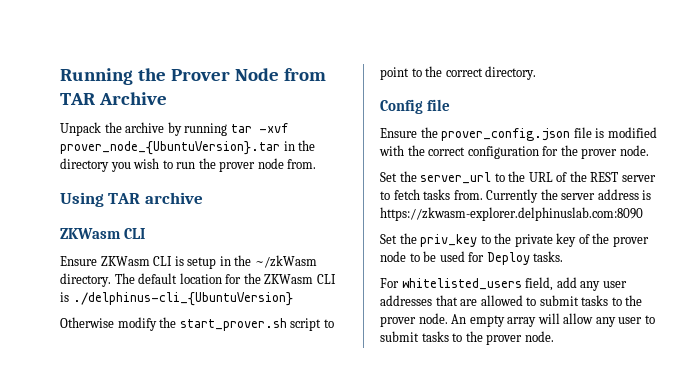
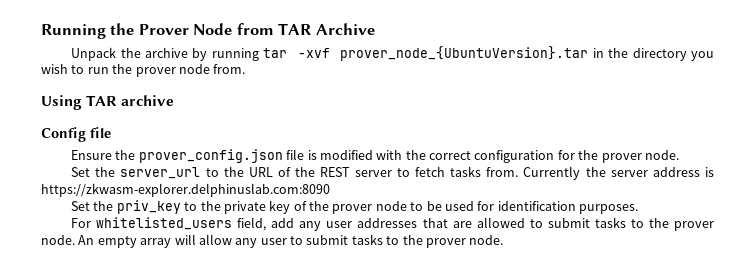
[60,228,145,239] [60,255,317,269] [60,273,336,287] [60,292,293,306] [60,317,334,331] [380,66,537,80] // ZKWasm CLI // Ensure ZKWasm CLI is setup in the ~/zkWasm directory. The default location for the ZKWasm CLI is ./delphinus-cli_{UbuntuVersion} // Otherwise modify the start_prover.sh script to point to the correct directory. -> (175, 100) none
[486,251,564,265] Deploy tasks. -> [497,201,639,214] identification purposes.

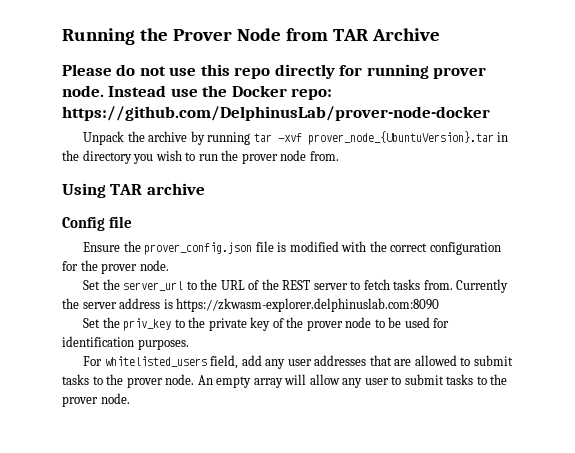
(375, 29) none -> [62,64,487,79] [62,85,333,100] [62,106,490,121] // Please do not use this repo directly for running prover node. Instead use the Docker repo: https://github.com/DelphinusLab/prover-node-docker

